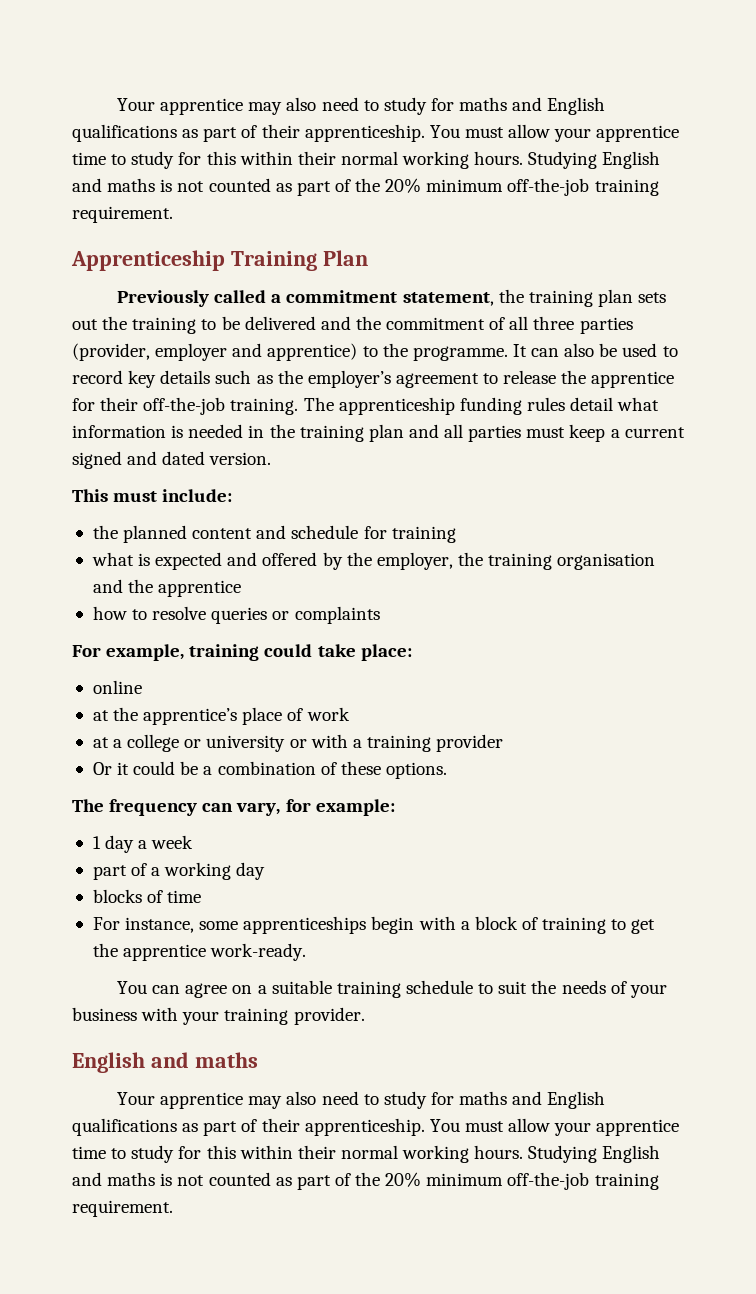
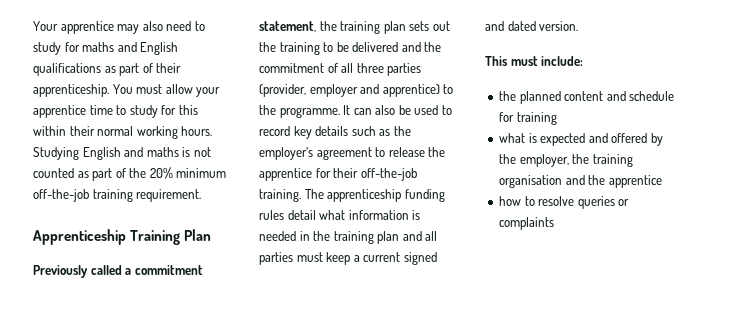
[72,644,412,661] [92,680,142,694] [92,707,350,725] [92,734,504,752] [92,761,447,779] [72,799,395,816] [92,835,194,853] [92,862,266,880] [92,889,202,903] [92,916,656,934] [92,943,307,961] [117,980,667,998] [72,1007,365,1025] [72,1052,258,1073] [117,1091,606,1109] [72,1118,680,1136] [72,1145,661,1163] [72,1172,659,1190] [72,1200,173,1217] // For example, training could take place: // online // at the apprentice’s place of work // at a college or university or with a training provider // Or it could be a combination of these options. // The frequency can vary, for example: // 1 day a week // part of a working day // blocks of time // For instance, some apprenticeships begin with a block of training to get the apprentice work-ready. // You can agree on a suitable training schedule to suit the needs of your business with your training provider. // English and maths // Your apprentice may also need to study for maths and English qualifications as part of their apprenticeship. You must allow your apprentice time to study for this within their normal working hours. Studying English and maths is not counted as part of the 20% minimum off-the-job training requirement. -> (555, 223) none

